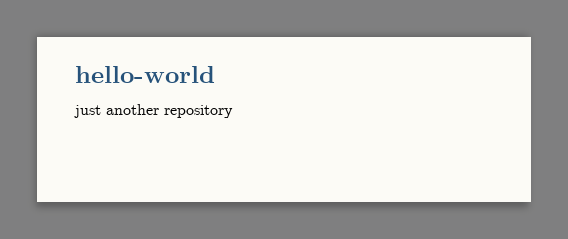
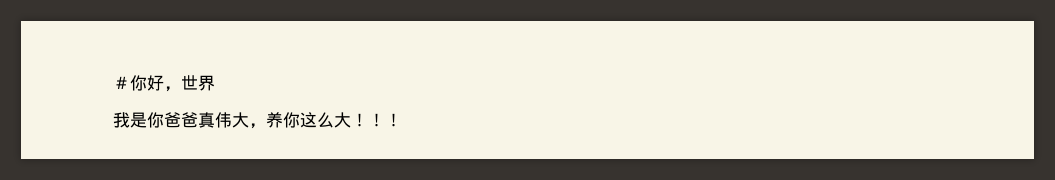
[75,66,215,83] [74,104,233,118] hello-world // just another repository -> [113,75,215,92] [113,112,402,129] ＃你好，世界 // 我是你爸爸真伟大，养你这么大！！！

